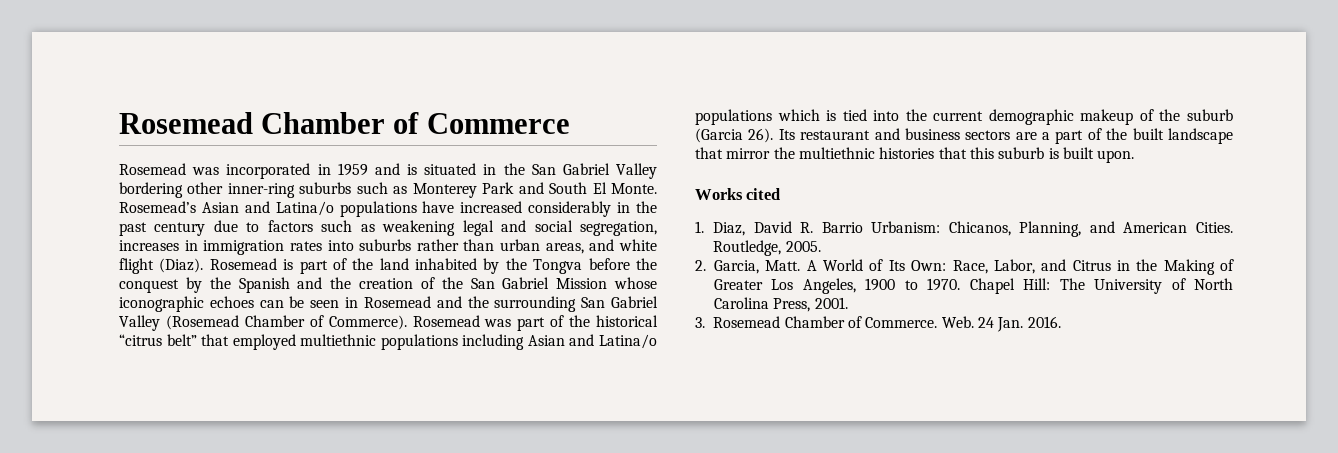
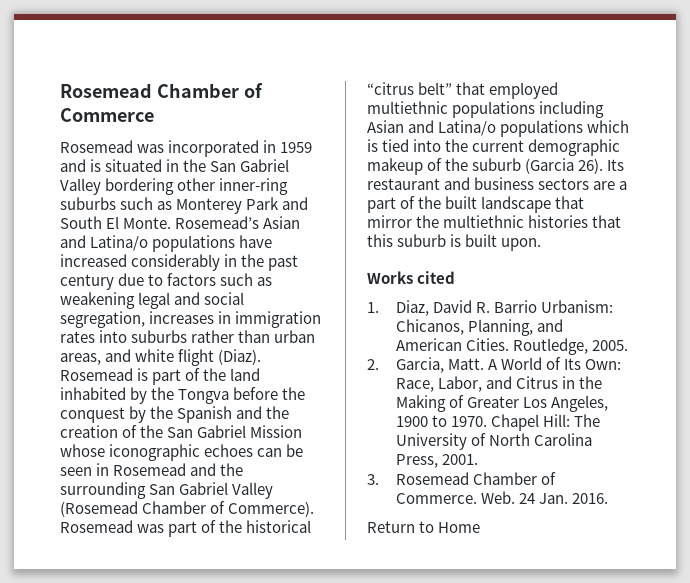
(1061, 322) none -> [367,521,481,533] // Return to Home

